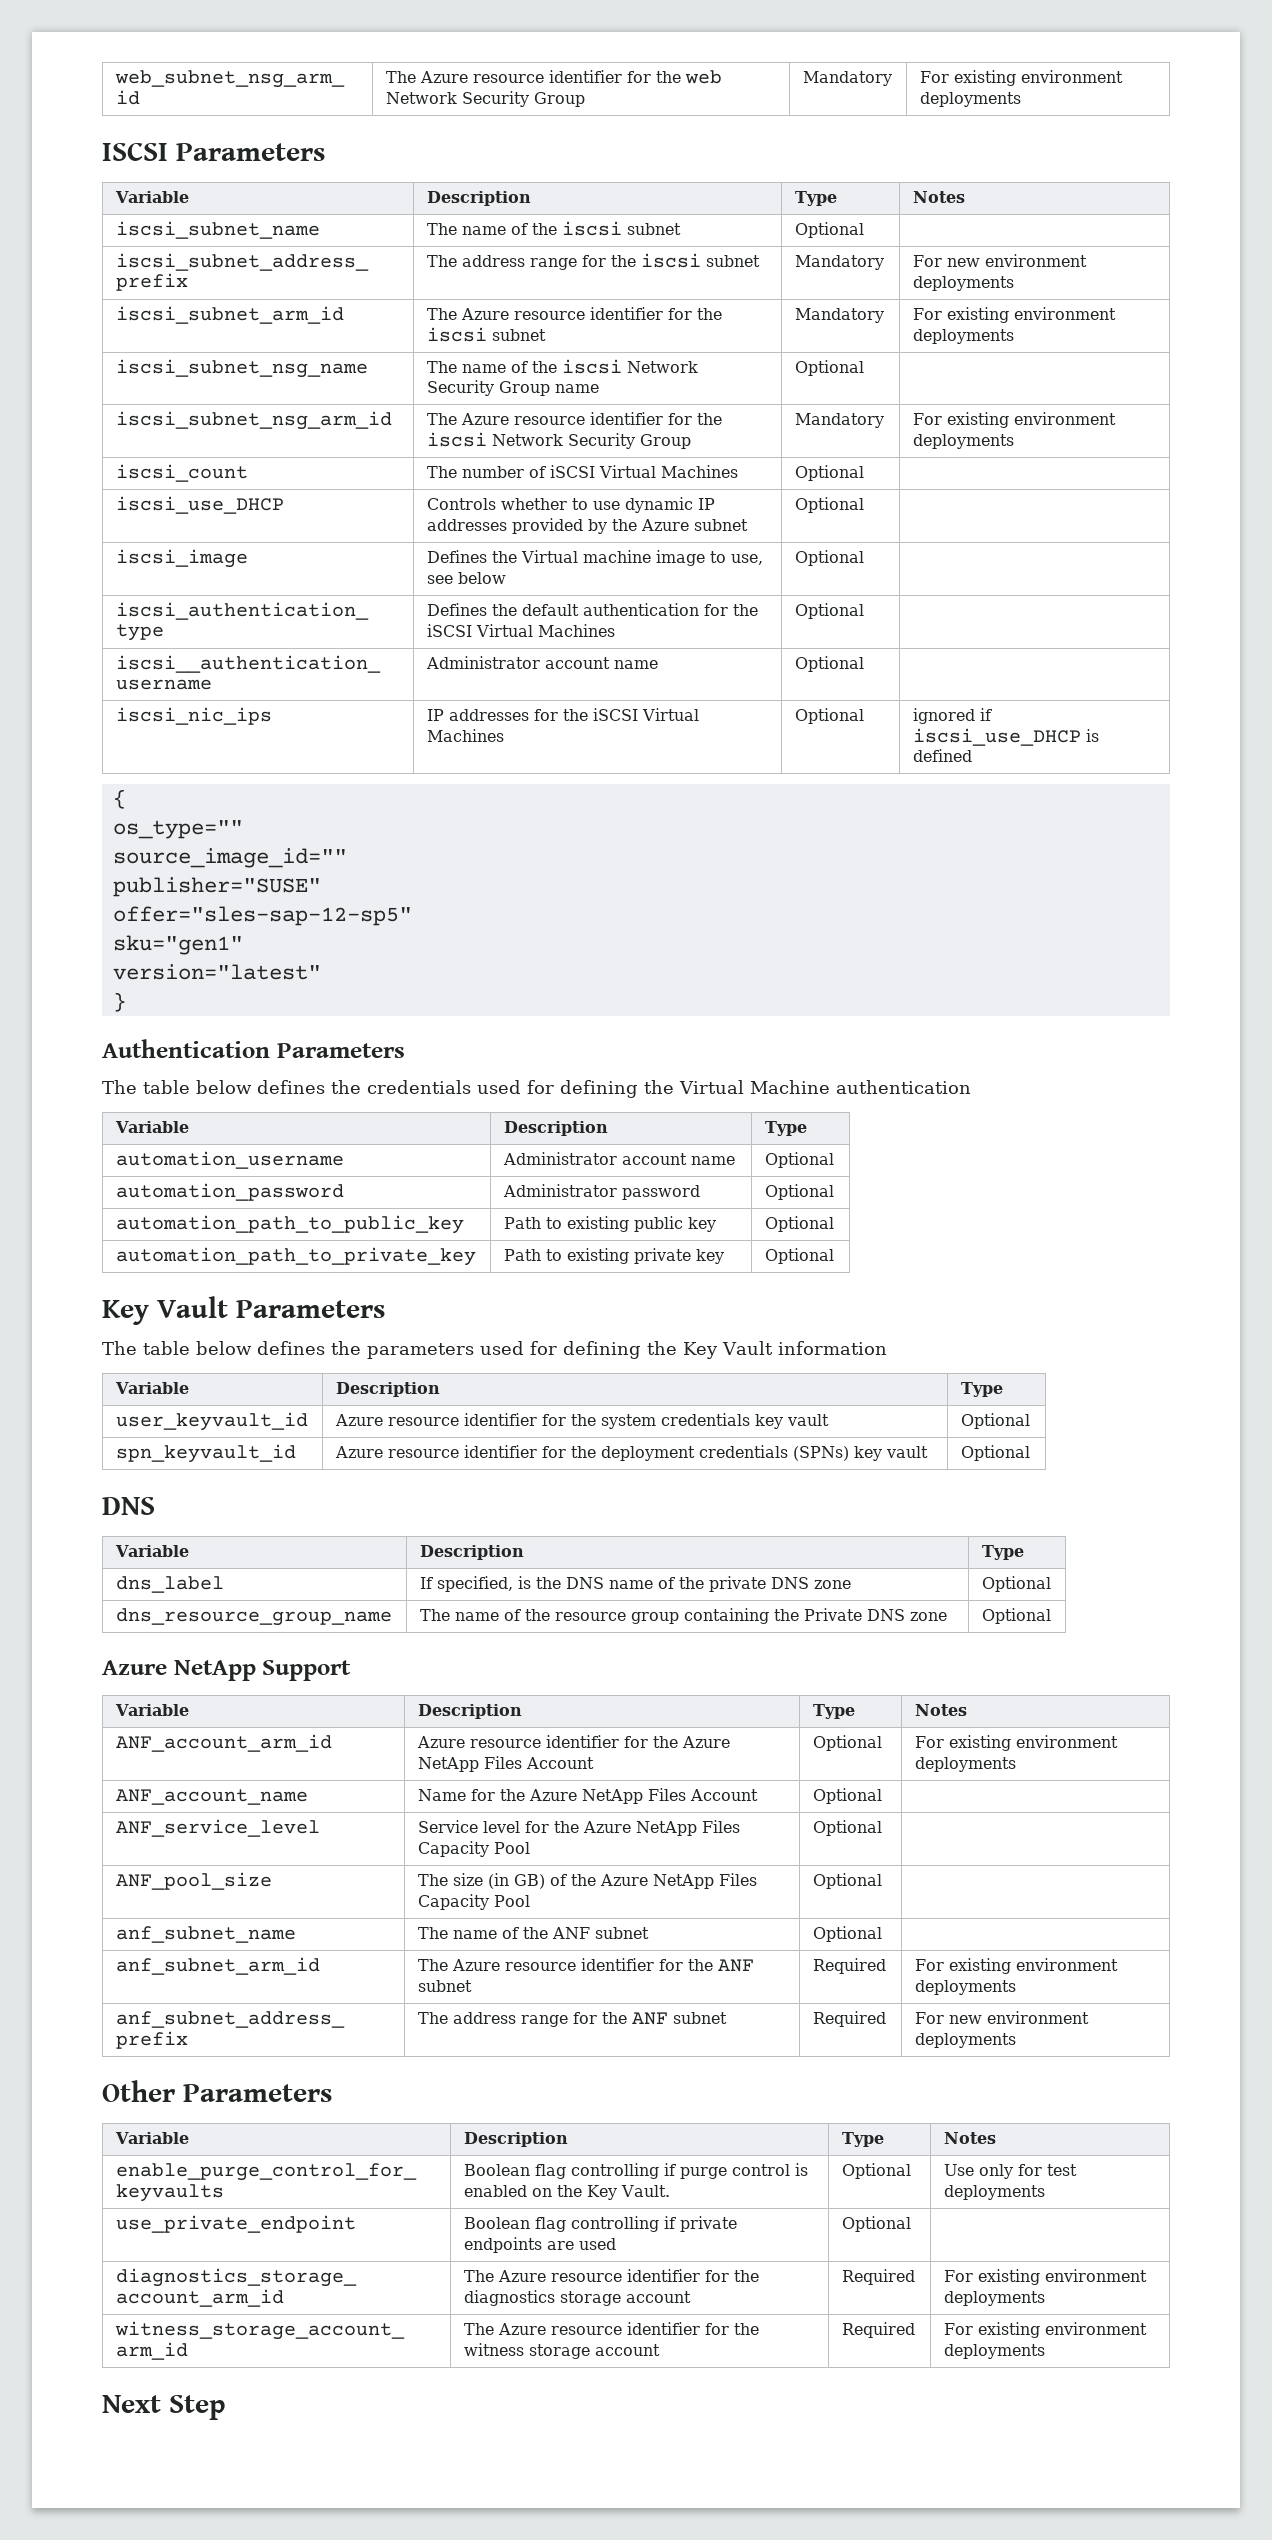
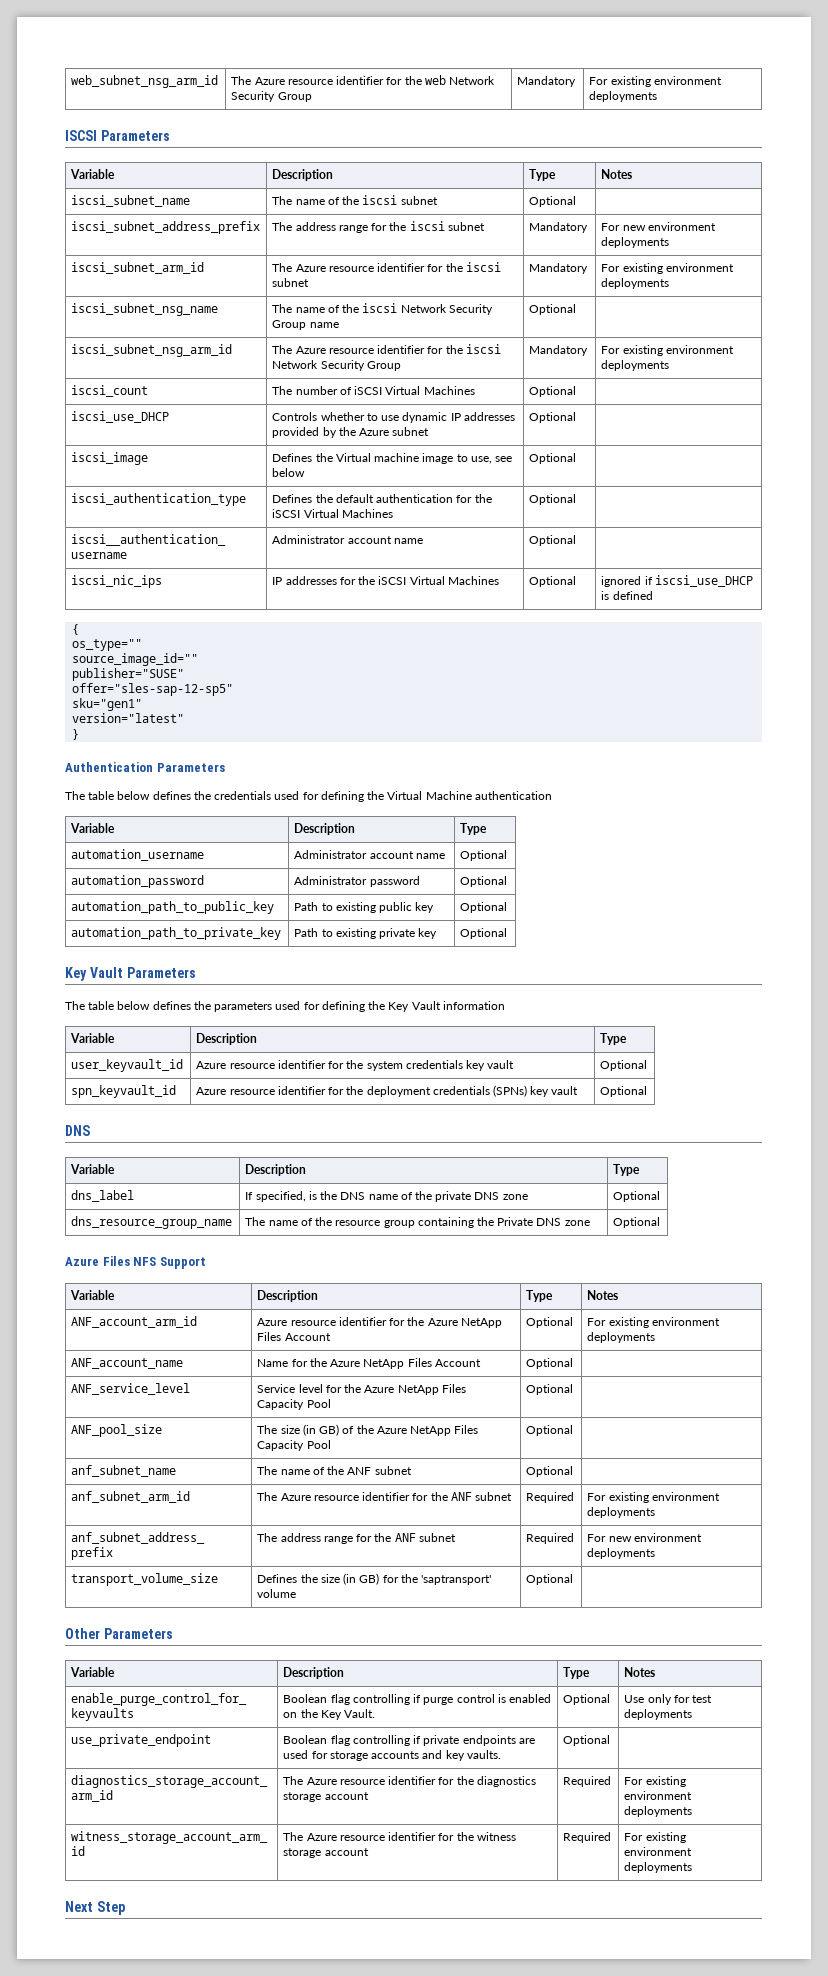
[173,1660,256,1681] NetApp -> [102,1256,157,1266] Files NFS
(1016, 2040) none -> [71,1573,219,1586] [257,1573,492,1585] [257,1589,297,1598] [526,1574,574,1585] // transport_volume_size | Defines the size (in GB) for the 'saptransport' volume | Optional |
(616, 2244) none -> [311,1750,501,1761] for storage accounts and key vaults.

